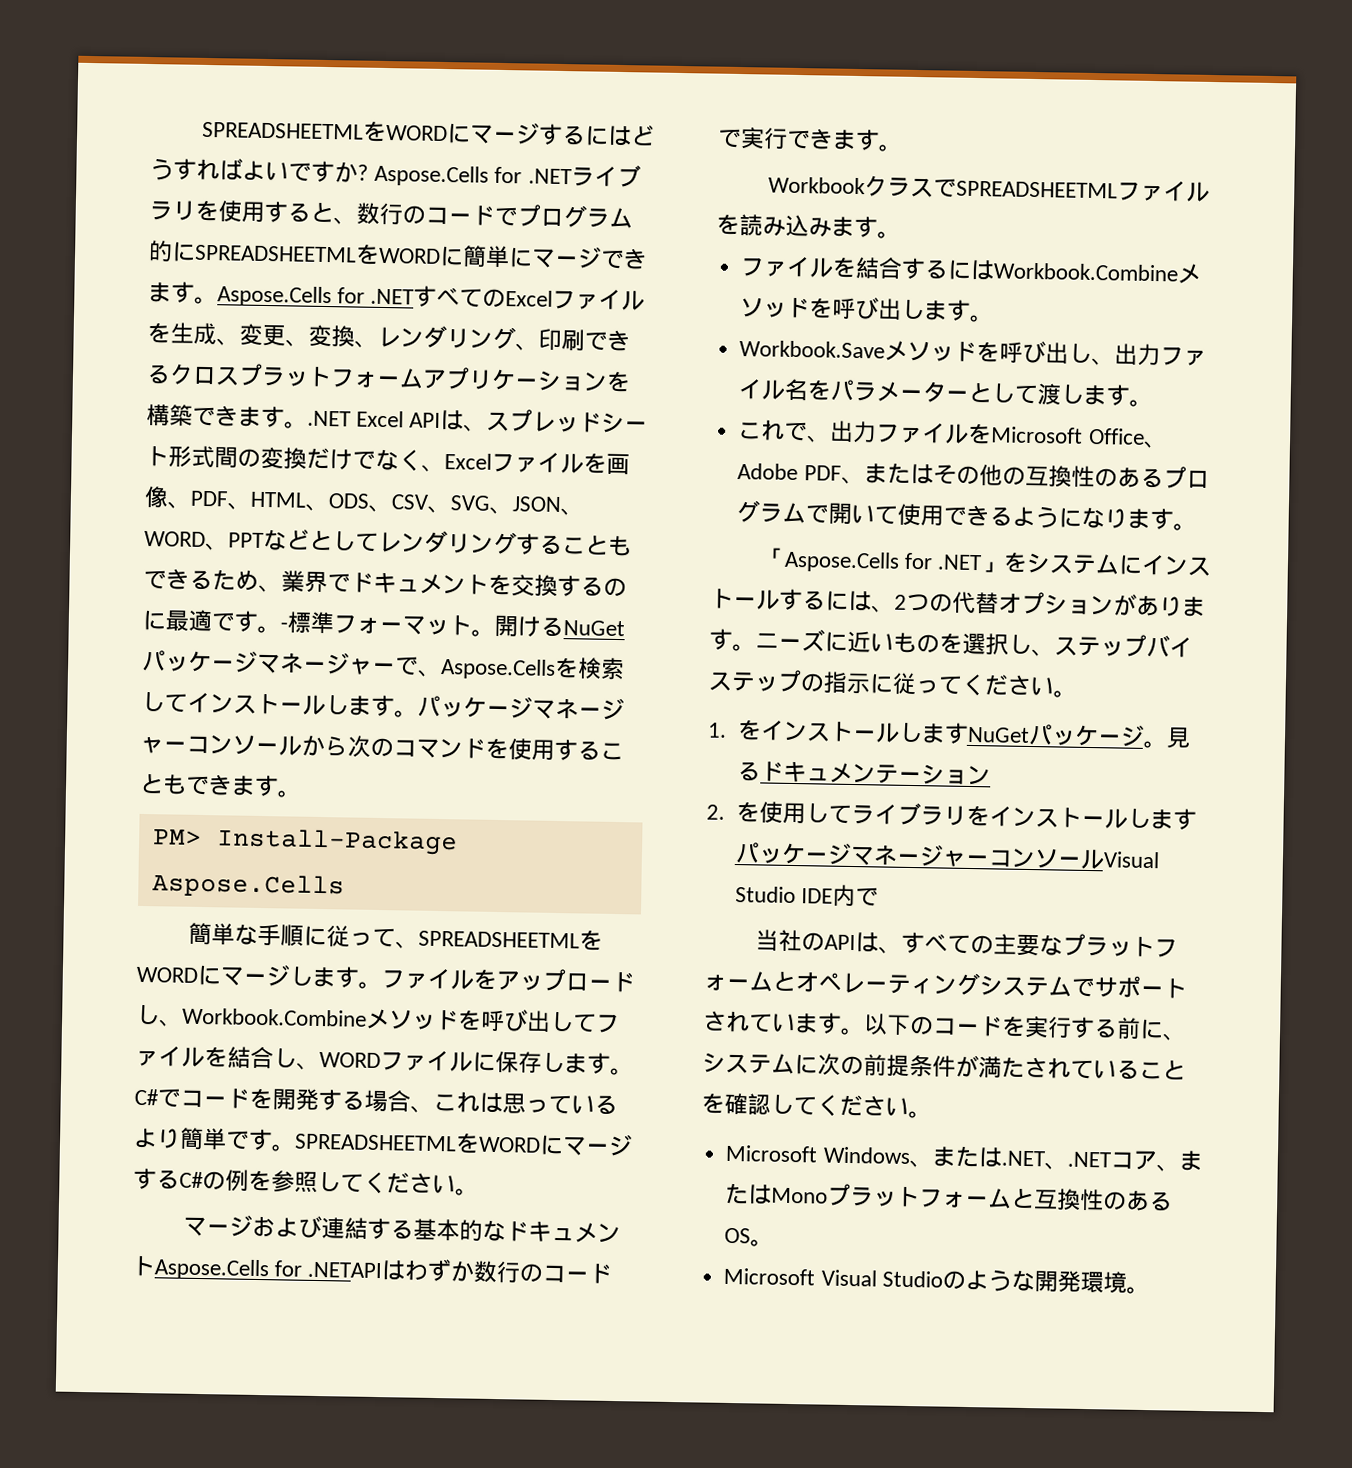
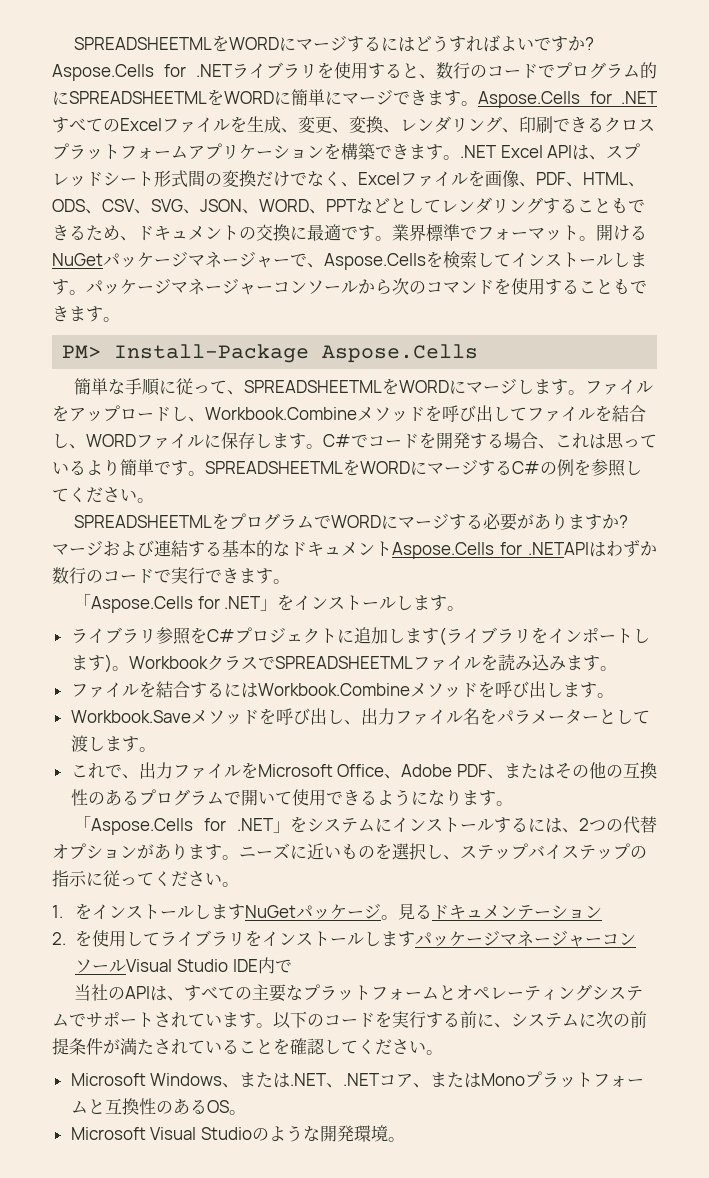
[281,570,627,597] 業界でドキュメントを交換するの -> [137,224,290,241] ドキュメントの交換
[280,611,335,635] -標準 -> [392,224,477,241] 業界標準で
(479, 1192) none -> [74,513,629,531] SPREADSHEETMLをプログラムでWORDにマージする必要がありますか?
(903, 148) none -> [74,594,465,613] [70,627,650,646] [70,654,129,673] 「Aspose.Cells for .NET」をインストールします。 // ライブラリ参照をC#プロジェクトに追加します(ライブラリをインポートします)。

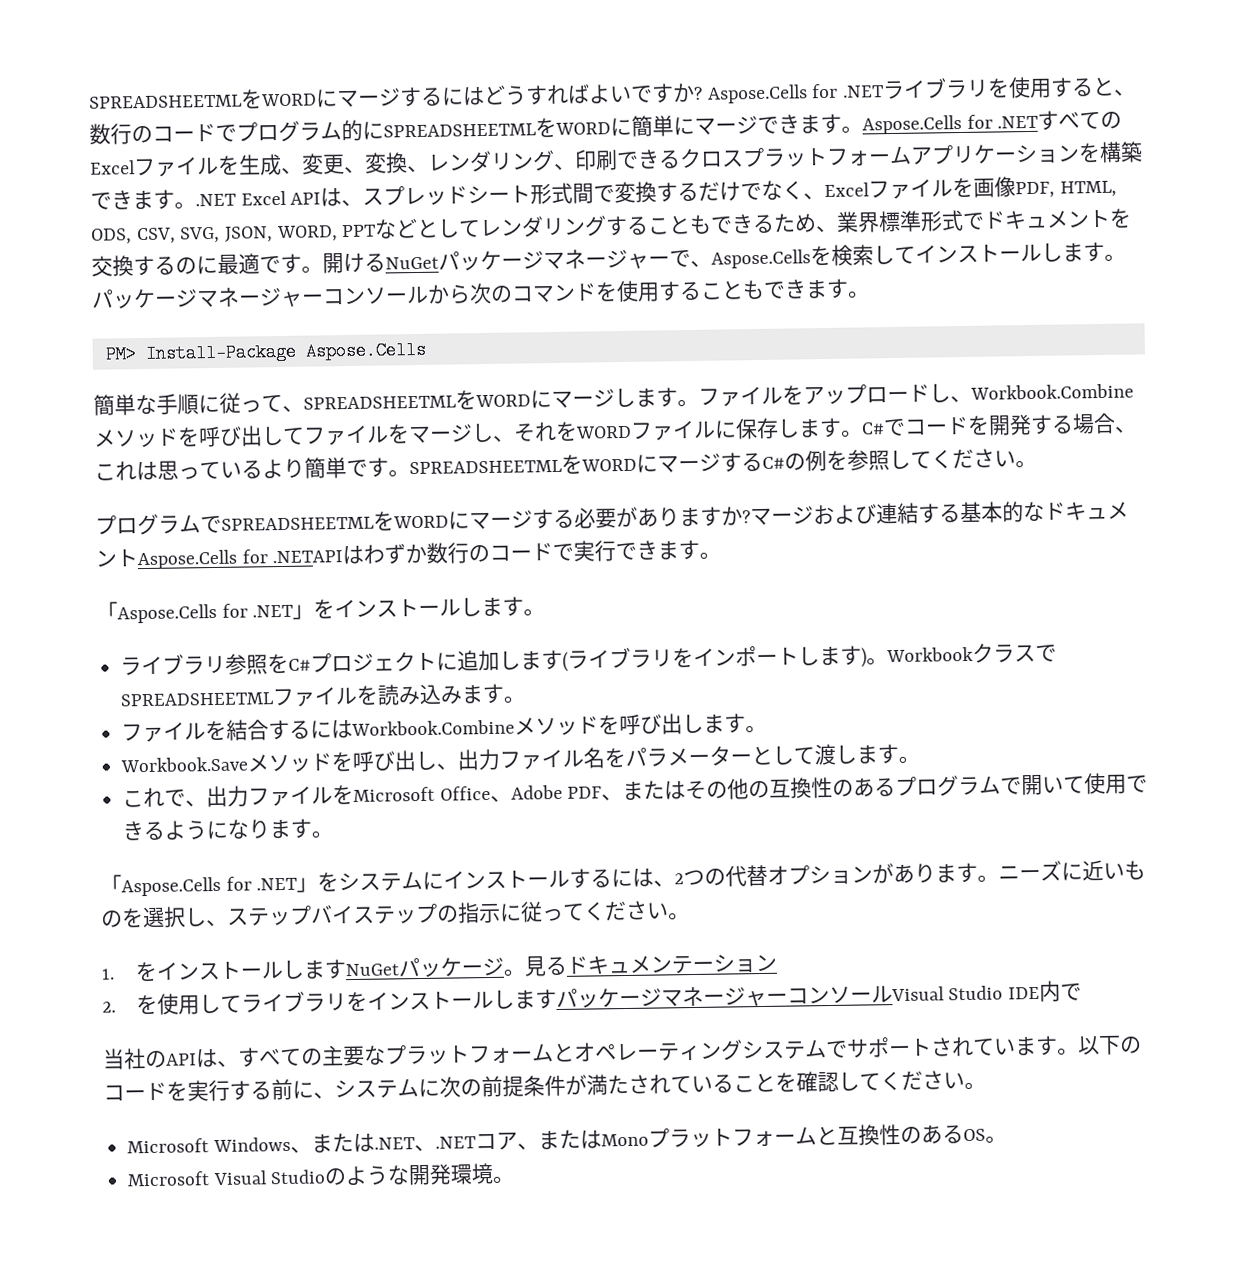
[205,170,256,187] の変換 -> [593,181,700,204] で変換する
[519,172,645,187] [52,199,326,214] 、PDF、HTML、ODS、CSV、SVG、JSON、WORD、 -> [1015,180,1118,199] [90,225,338,245] PDF, HTML, ODS, CSV, SVG, JSON, WORD,
[137,224,579,241] ドキュメントの交換に最適です。業界標準でフォーマット -> [836,208,1133,233] [91,253,302,277] 業界標準形式でドキュメントを交換するのに最適です
[612,405,646,422] [52,433,86,449] 結合し、 -> [408,421,578,444] マージし、それを
[74,513,332,530] SPREADSHEETMLをプログラムで -> [95,511,395,536] プログラムでSPREADSHEETMLを

